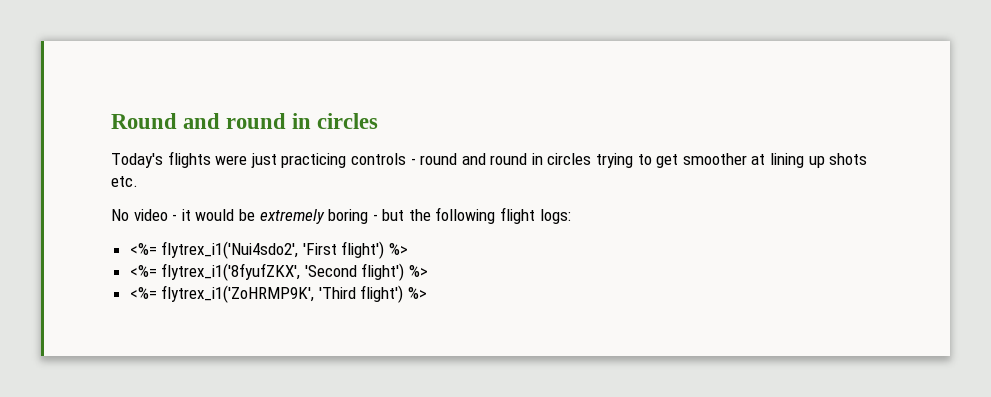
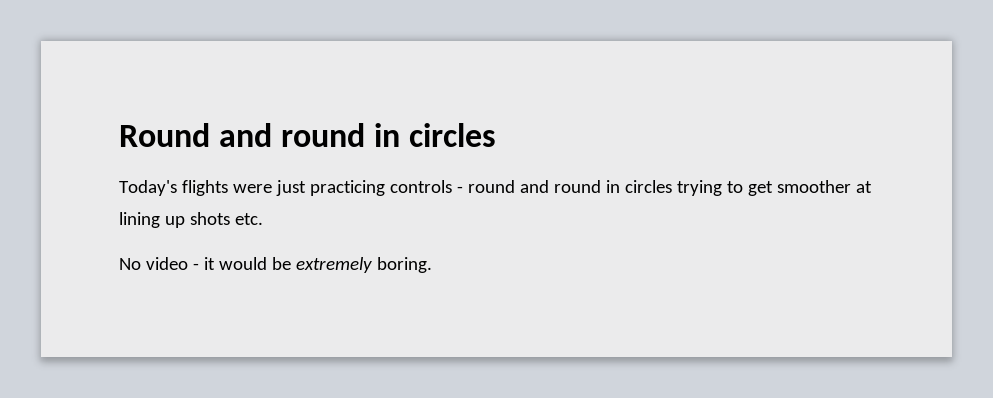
[328,207,571,224] [129,241,409,259] [129,263,429,281] [129,285,428,303] boring - but the following flight logs: // <%= flytrex_i1('Nui4sdo2', 'First flight') %> // <%= flytrex_i1('8fyufZKX', 'Second flight') %> // <%= flytrex_i1('ZoHRMP9K', 'Third flight') %> -> [376,257,432,273] boring.

